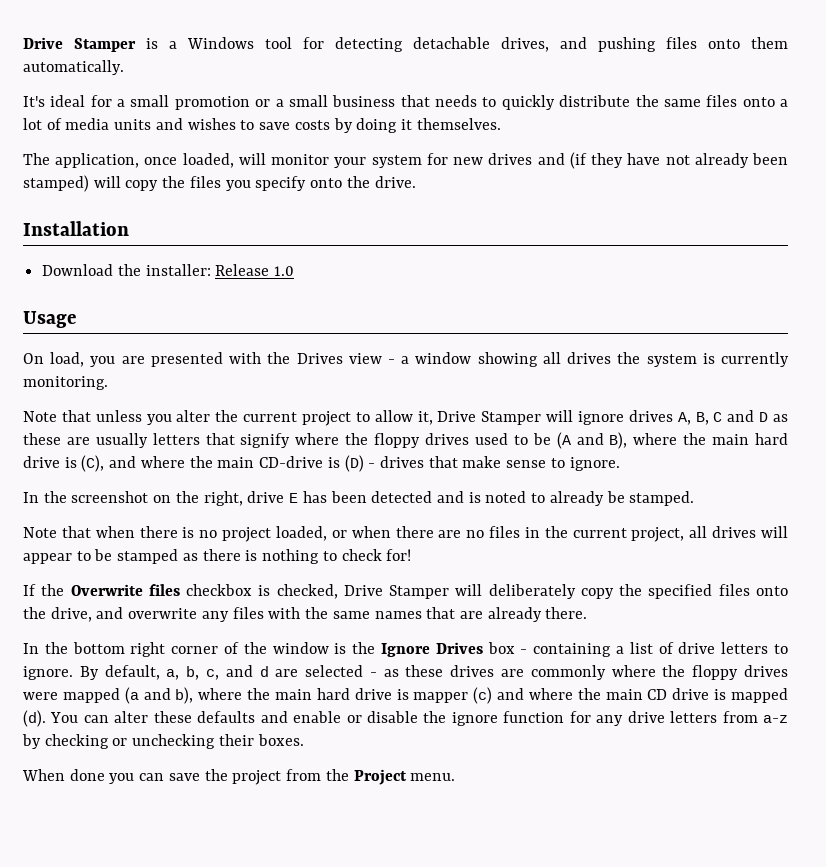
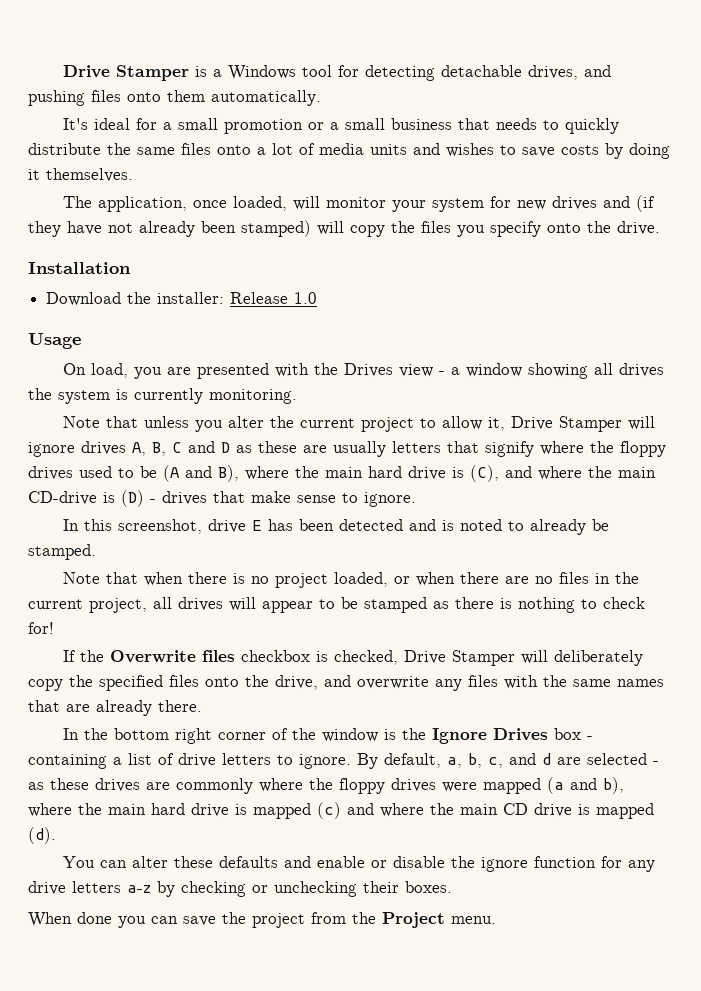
[43,491,243,506] the screenshot on the right, -> [83,519,202,534] this screenshot,
[413,692,469,703] mapper -> [253,803,311,819] mapped
(46, 718) none -> (56, 835) //
[722,711,758,723] from -> (121, 887) none

